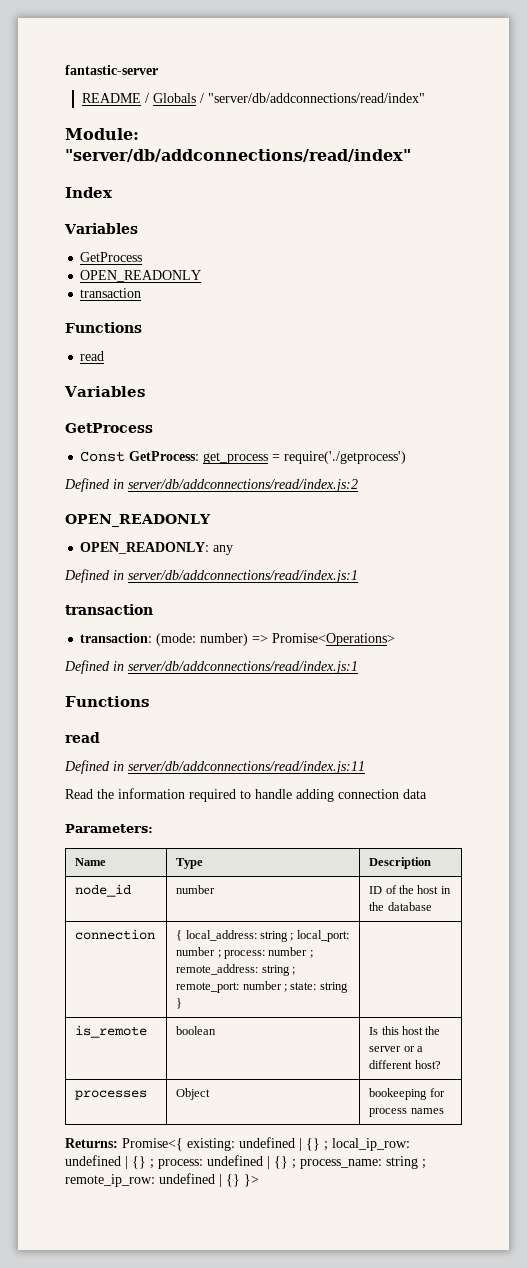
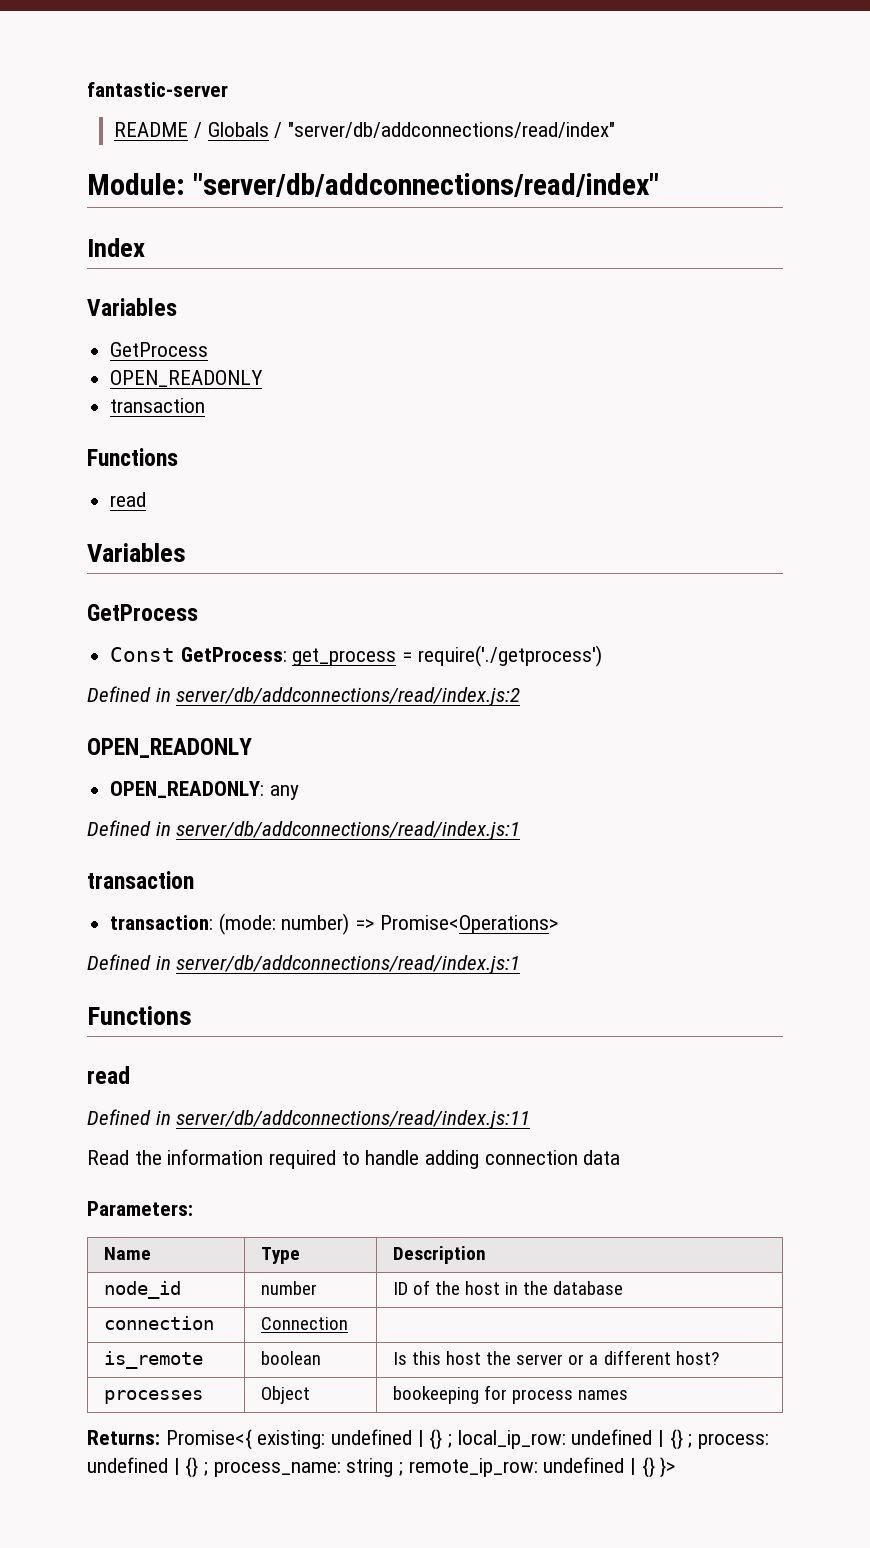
[176,930,349,942] [176,947,313,959] [176,964,296,976] [176,981,348,993] [176,998,183,1009] { local_address: string ; local_port: number ; process: number ; remote_address: string ; remote_port: number ; state: string } -> [260,1317,348,1330] Connection

